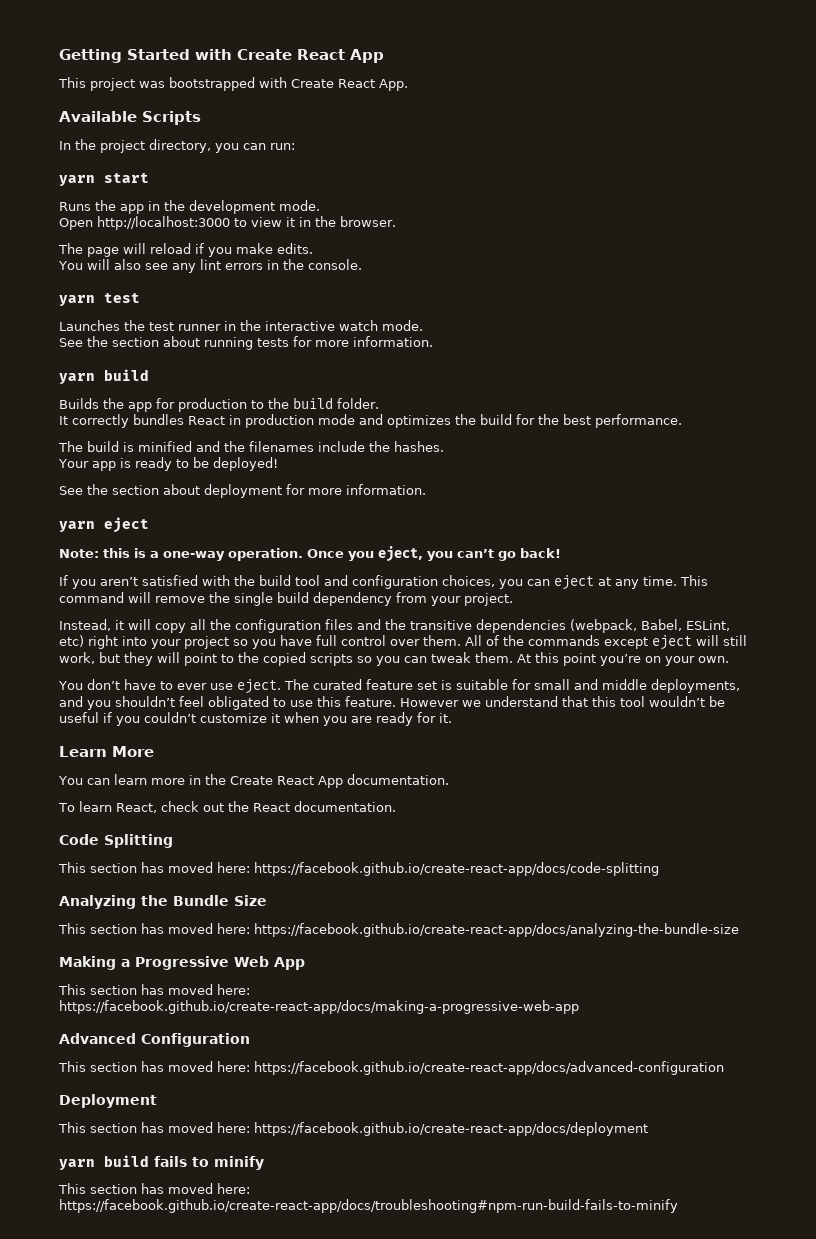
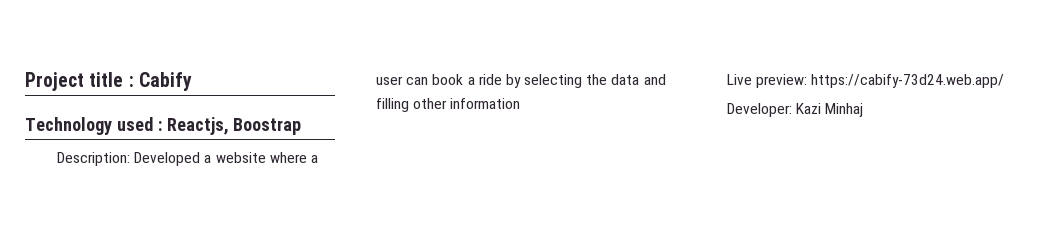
[59,49,384,63] [58,77,408,91] [59,111,201,125] [59,139,295,153] [59,173,149,186] [59,200,320,214] [59,216,396,230] [58,243,313,257] [58,259,362,273] [59,293,140,306] [59,320,423,331] [59,336,433,350] [59,369,149,384] [59,397,379,412] [59,414,682,428] [58,441,444,452] [58,457,278,471] [59,484,426,498] [59,517,149,533] [59,546,561,562] [59,575,708,590] [59,592,513,606] [59,619,730,633] [59,635,747,650] [59,652,729,666] [58,679,740,694] [59,696,725,710] [59,712,452,726] [59,746,154,757] [58,774,449,788] [58,801,396,813] [59,834,173,848] [58,862,659,876] [59,895,267,909] [58,923,739,937] [59,956,305,970] [58,984,250,995] [59,1000,579,1014] [59,1033,250,1047] [58,1061,724,1075] [59,1094,157,1108] [58,1122,648,1136] [59,1155,264,1170] [58,1183,250,1194] [59,1199,678,1213] Getting Started with Create React App // This project was bootstrapped with Create React App. // Available Scripts // In the project directory, you can run: // yarn start // Runs the app in the development mode. // Open http://localhost:3000 to view it in the browser. // The page will reload if you make edits. // You will also see any lint errors in the console. // yarn test // Launches the test runner in the interactive watch mode. // See the section about running tests for more information. // yarn build // Builds the app for production to the build folder. // It correctly bundles React in production mode and optimizes the build for the best performance. // The build is minified and the filenames include the hashes. // Your app is ready to be deployed! // See the section about deployment for more information. // yarn eject // Note: this is a one-way operation. Once you eject, you can’t go back! // If you aren’t satisfied with the build tool and configuration choices, you can eject at any time. This command will remove the single build dependency from your project. // Instead, it will copy all the configuration files and the transitive dependencies (webpack, Babel, ESLint, etc) right into your project so you have full control over them. All of the commands except eject will still work, but they will point to the copied scripts so you can tweak them. At this point you’re on your own. // You don’t have to ever use eject. The curated feature set is suitable for small and middle deployments, and you shouldn’t feel obligated to use this feature. However we understand that this tool wouldn’t be useful if you couldn’t customize it when you are ready for it. // Learn More // You can learn more in the Create React App documentation. // To learn React, check out the React documentation. // Code Splitting // This section has moved here: https://facebook.github.io/create-react-app/docs/code-splitting // Analyzing the Bundle Size // This section has moved here: https://facebook.github.io/create-react-app/docs/analyzing-the-bundle-size // Making a Progressive Web App // This section has moved here: https://facebook.github.io/create-react-app/docs/making-a-progressive-web-app // Advanced Configuration // This section has moved here: https://facebook.github.io/create-react-app/docs/advanced-configuration // Deployment // This section has moved here: https://facebook.github.io/create-react-app/docs/deployment // yarn build fails to minify // This section has moved here: https://facebook.github.io/create-react-app/docs/troubleshooting#npm-run-build-fails-to-minify -> [25,72,192,91] [25,117,302,135] [57,152,319,166] [376,74,666,88] [376,98,521,112] [727,74,1005,88] [727,103,864,117] Project title : Cabify // Technology used : Reactjs, Boostrap // Description: Developed a website where a user can book a ride by selecting the data and filling other information // Live preview: https://cabify-73d24.web.app/ // Developer: Kazi Minhaj

